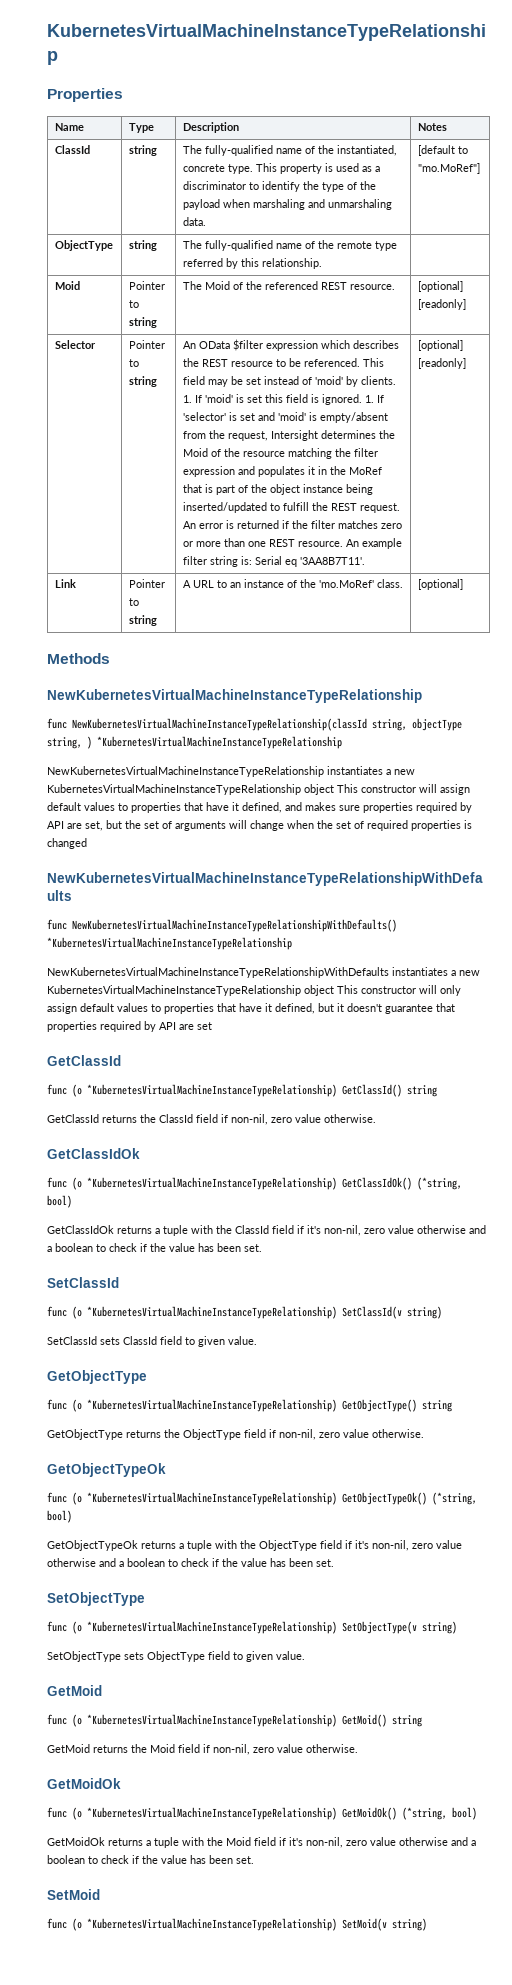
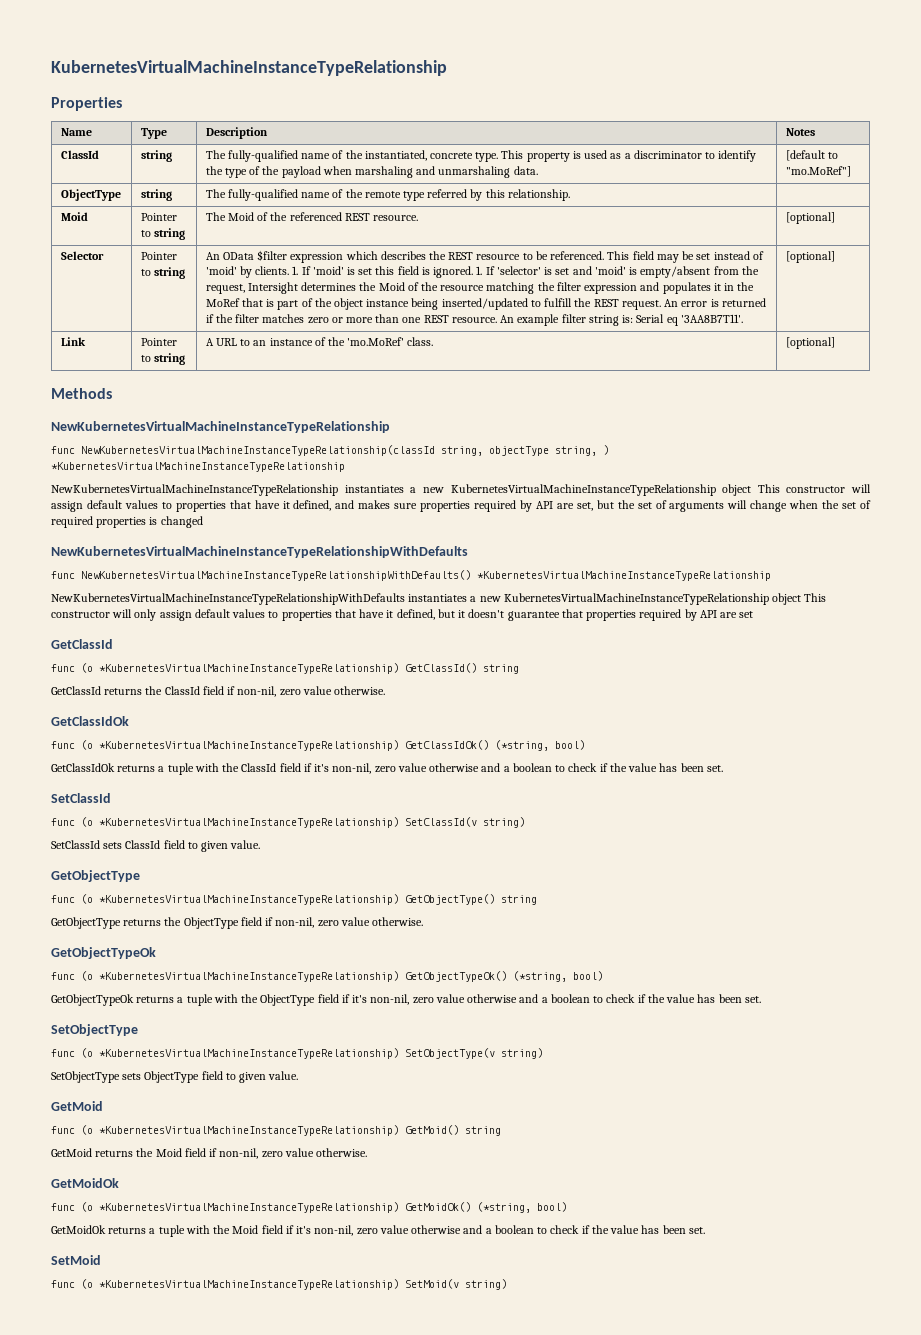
[417,299,466,310] [readonly] -> (835, 218) none
[417,358,466,369] [readonly] -> (835, 257) none

